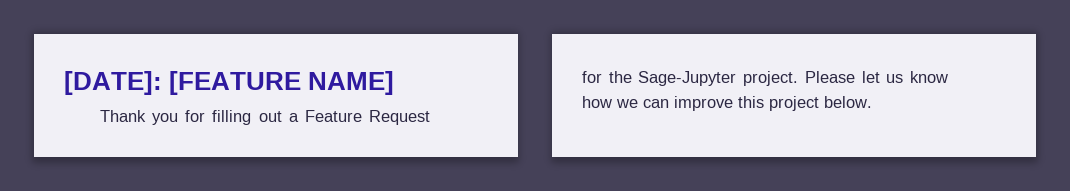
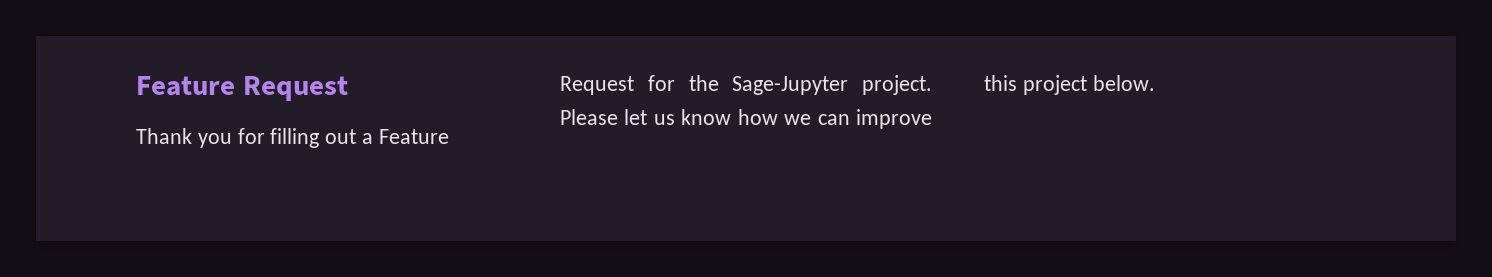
[64,71,395,95] [DATE]: [FEATURE NAME] -> [136,76,348,101] Feature Request

